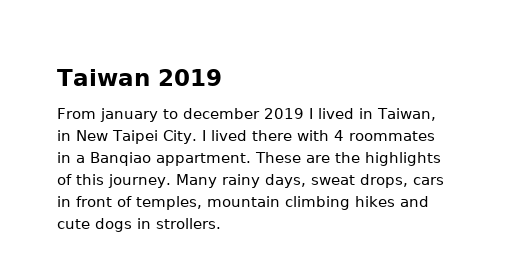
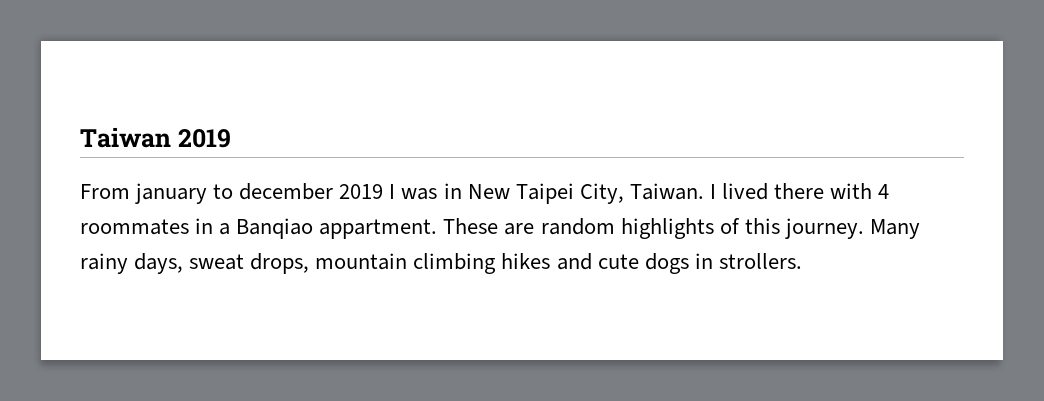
[317,108,436,121] lived in Taiwan, -> [401,188,438,200] was
[162,130,197,144] City. -> [579,183,704,204] City, Taiwan.
[335,152,360,163] the -> [540,218,615,235] random
[412,177,444,185] [57,196,202,210] cars in front of temples, -> (310, 263) none

